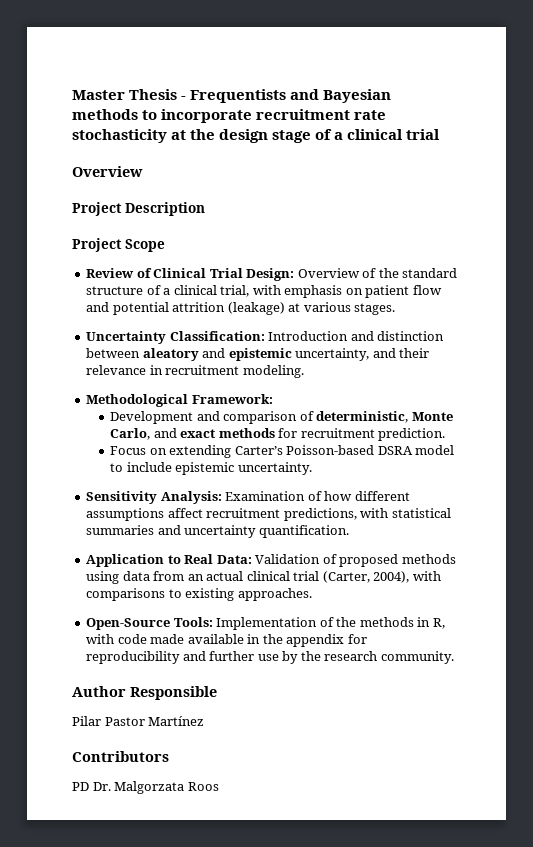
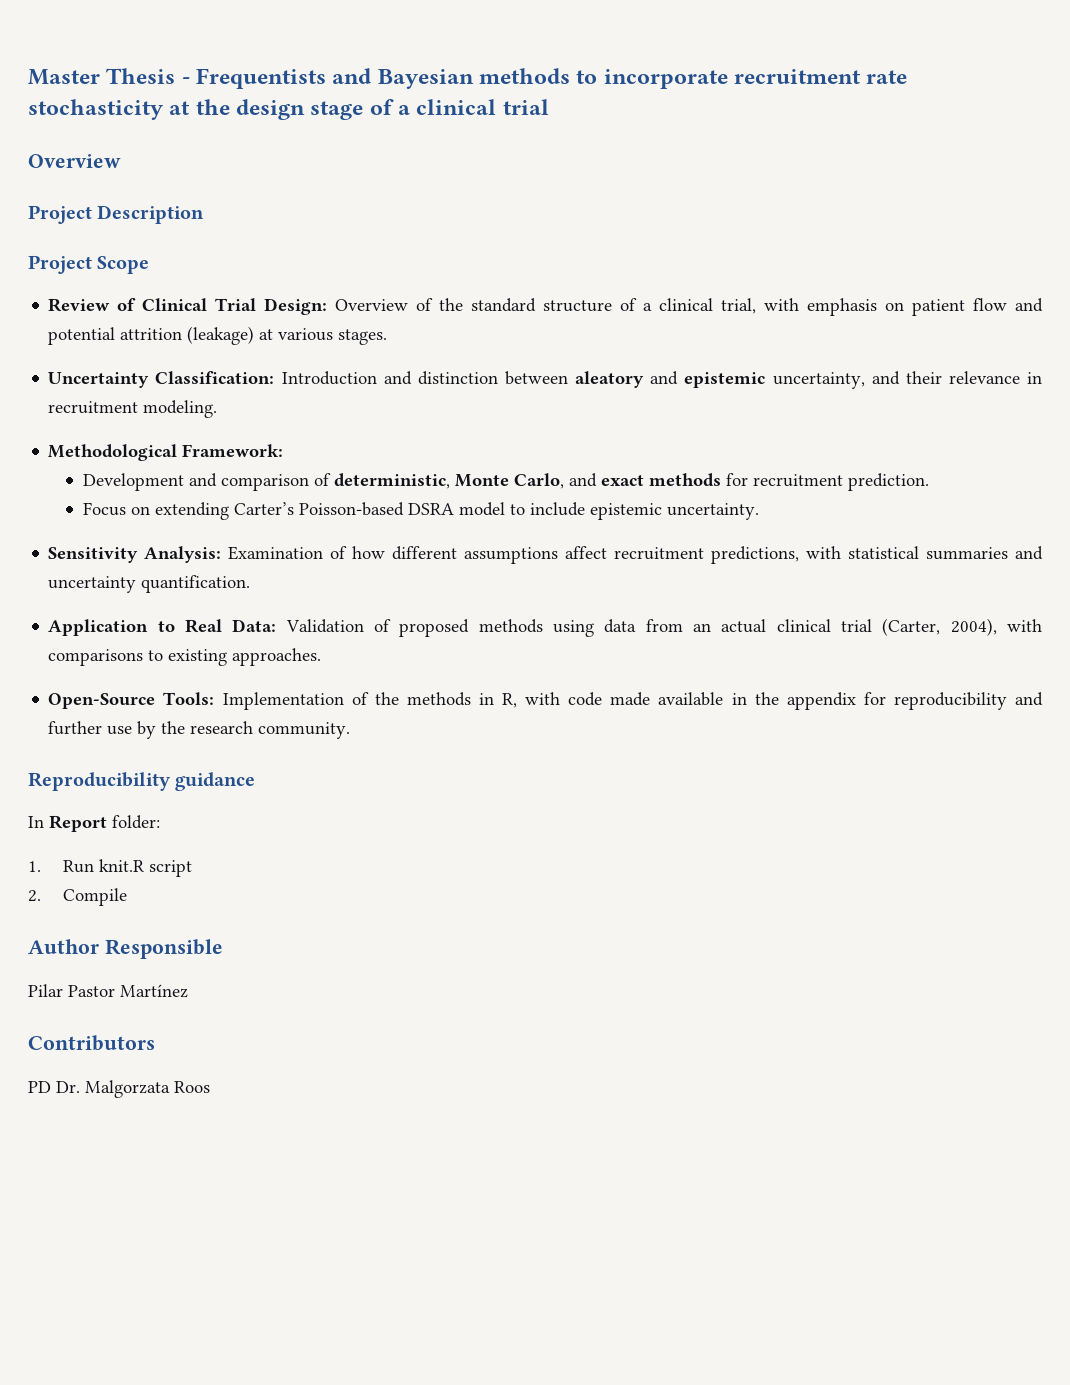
(454, 657) none -> [28,772,256,791] [28,815,160,832] [28,859,192,877] [28,888,127,906] // Reproducibility guidance // In Report folder: // 1. Run knit.R script // 2. Compile

